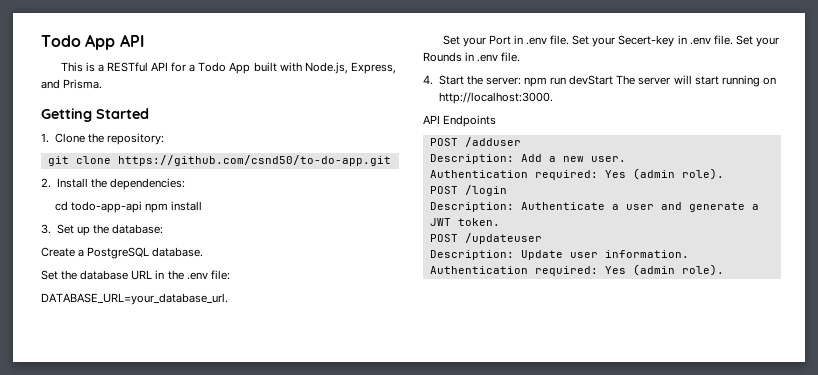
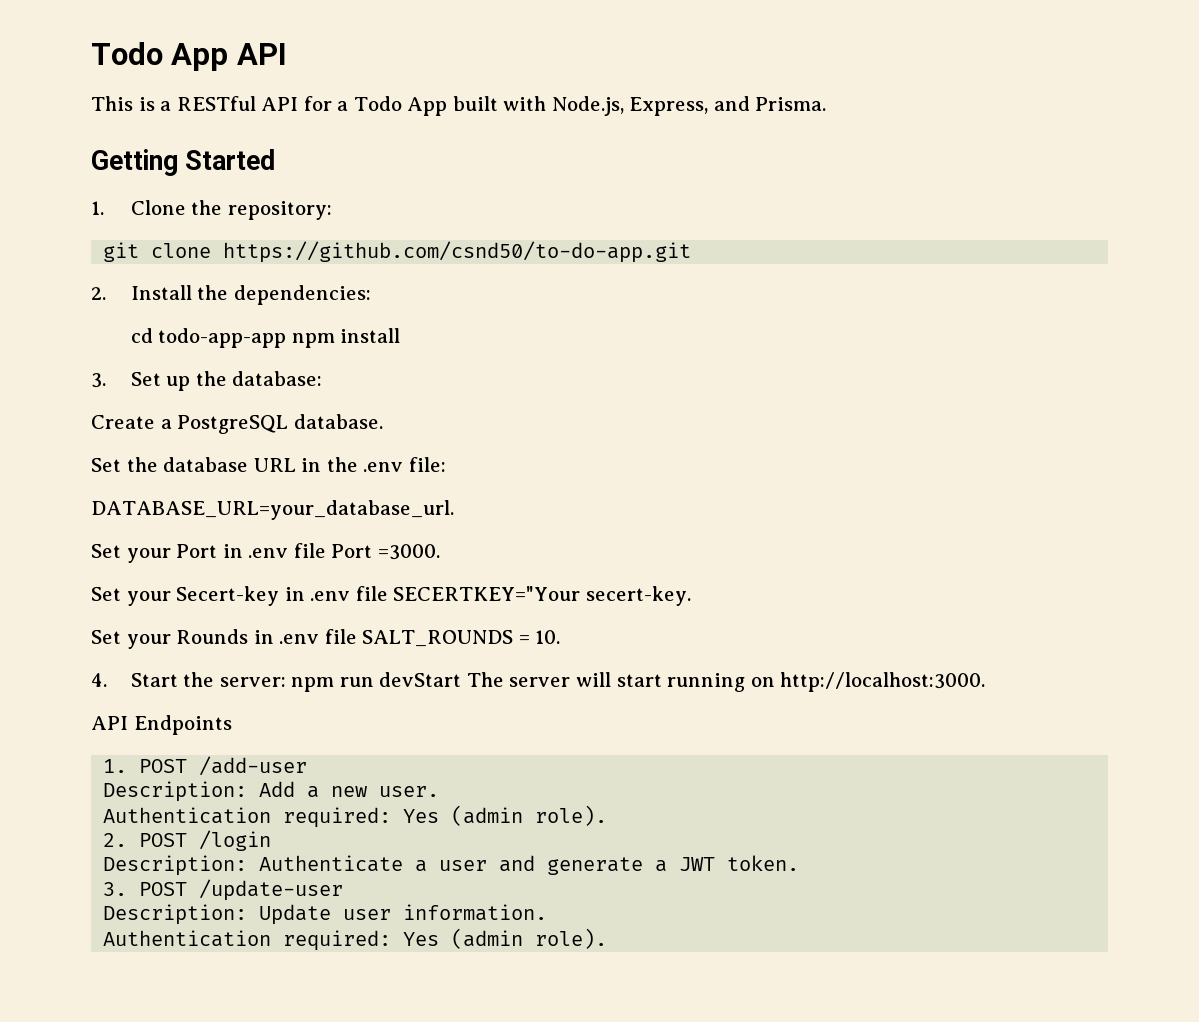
[71,201,143,213] todo-app-api -> [158,328,287,348] todo-app-app
[550,35,570,45] file. -> [293,543,440,560] file Port =3000. //
[713,35,733,45] file. -> [355,586,691,606] file SECERTKEY="Your secert-key. //
[501,52,521,62] file. -> [324,629,561,647] file SALT_ROUNDS = 10.
[429,137,521,147] POST /adduser -> [103,756,308,776] 1. POST /add-user
(724, 174) none -> [103,833,128,847] 2.
[429,233,542,244] POST /updateuser -> [103,879,344,901] 3. POST /update-user

